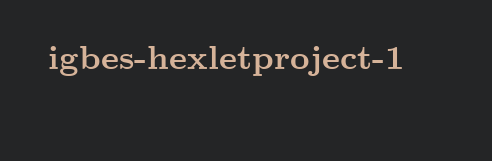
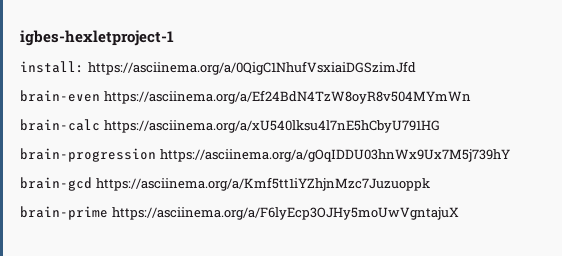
(405, 61) none -> [20,61,416,75] [20,90,471,104] [20,119,440,133] [20,148,510,162] [20,177,430,191] [20,206,459,220] // install: https://asciinema.org/a/0QigC1NhufVsxiaiDGSzimJfd // brain-even https://asciinema.org/a/Ef24BdN4TzW8oyR8v504MYmWn // brain-calc https://asciinema.org/a/xU540lksu4l7nE5hCbyU791HG // brain-progression https://asciinema.org/a/gOqIDDU03hnWx9Ux7M5j739hY // brain-gcd https://asciinema.org/a/Kmf5tt1iYZhjnMzc7Juzuoppk // brain-prime https://asciinema.org/a/F6lyEcp3OJHy5moUwVgntajuX

